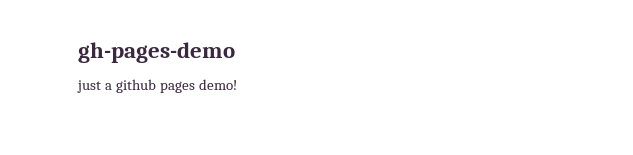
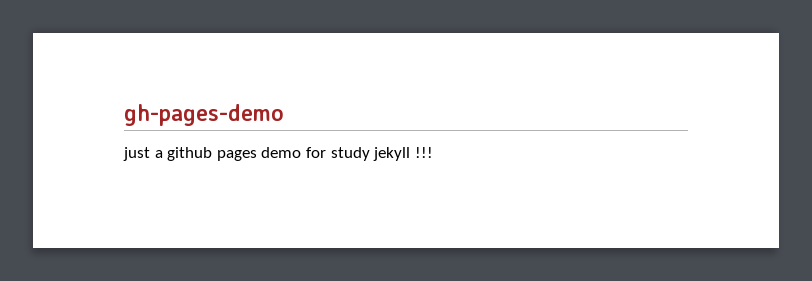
[198,79,237,90] demo! -> [261,147,433,161] demo for study jekyll !!!

